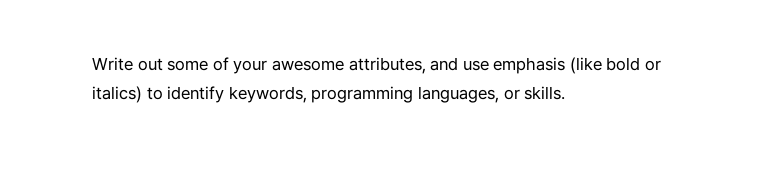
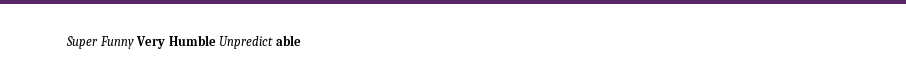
[92,57,662,74] [92,86,566,103] Write out some of your awesome attributes, and use emphasis (like bold or italics) to identify keywords, programming languages, or skills. -> [66,35,301,49] Super Funny Very Humble Unpredict able

